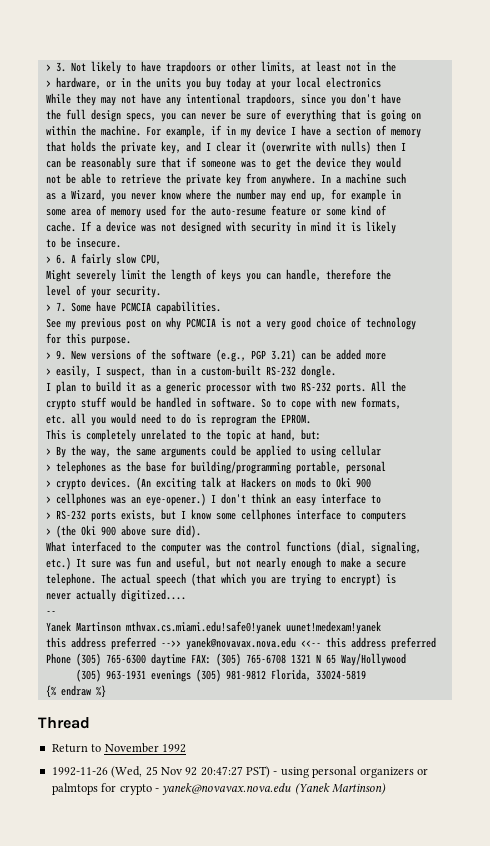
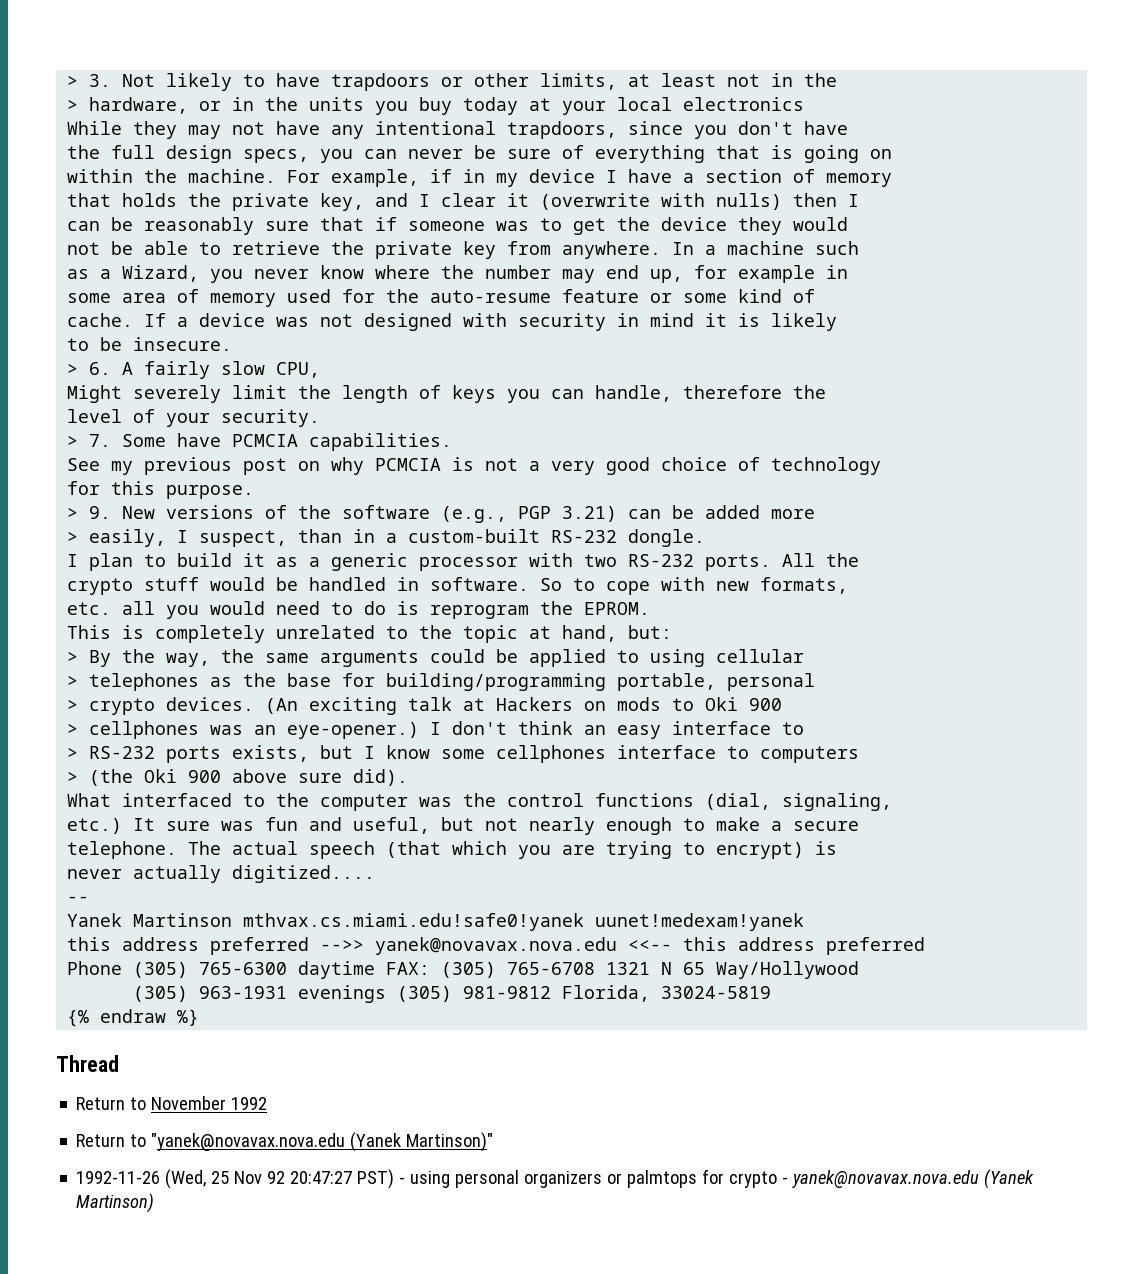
(186, 748) none -> [76,1132,494,1152] // Return to "yanek@novavax.nova.edu (Yanek Martinson)"

